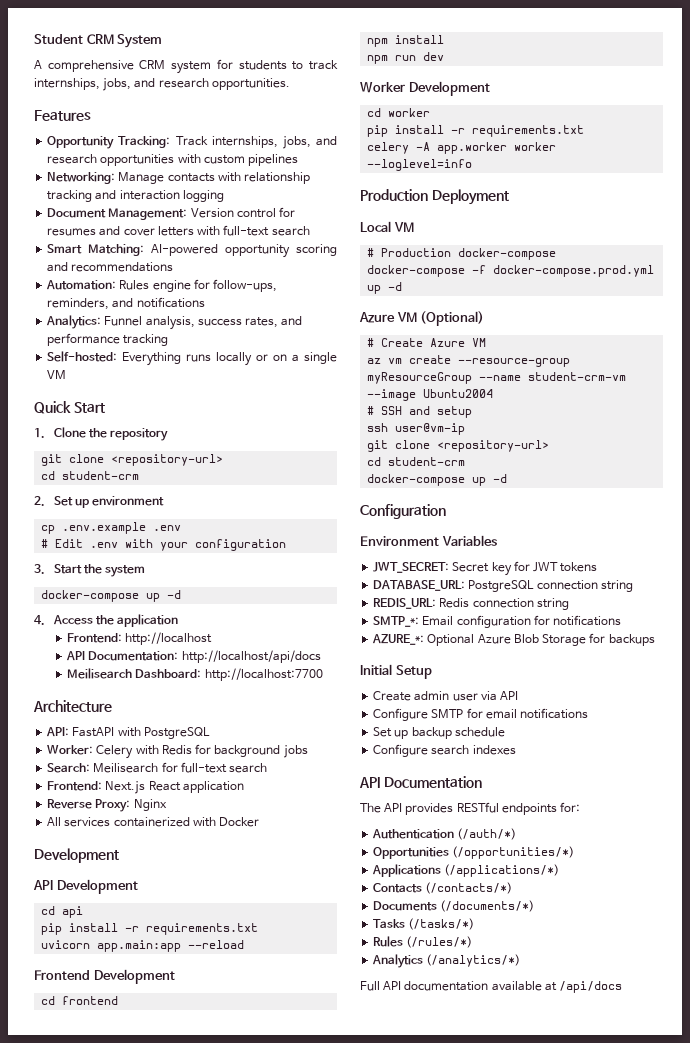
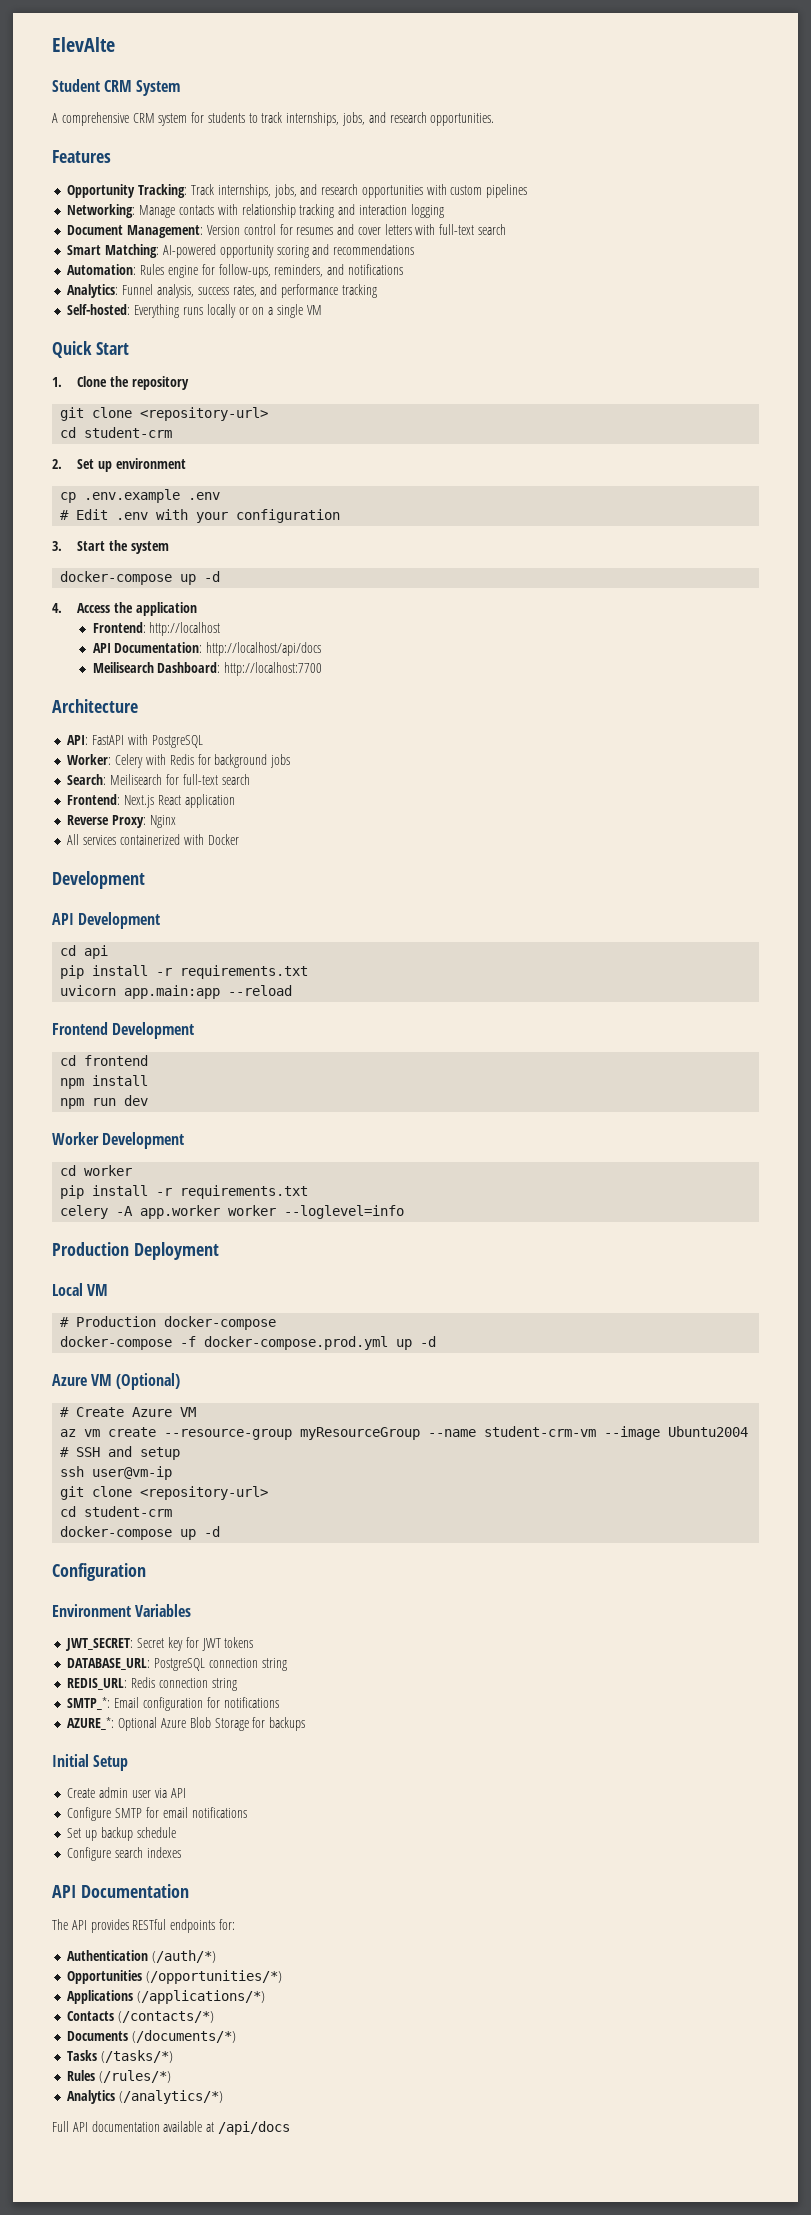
(34, 39) none -> [52,37,115,52] ElevAlte //

